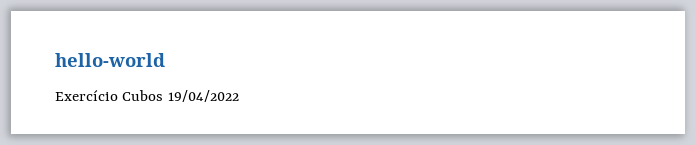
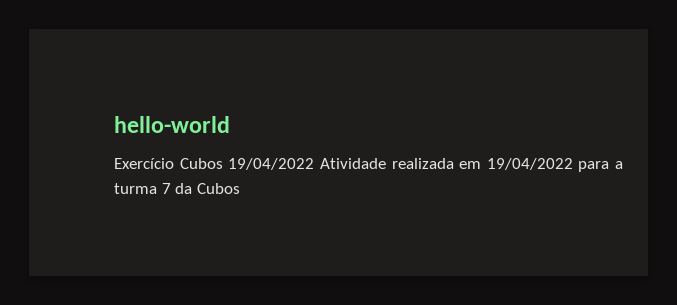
(239, 96) none -> [319,158,623,172] [114,183,240,194] Atividade realizada em 19/04/2022 para a turma 7 da Cubos

